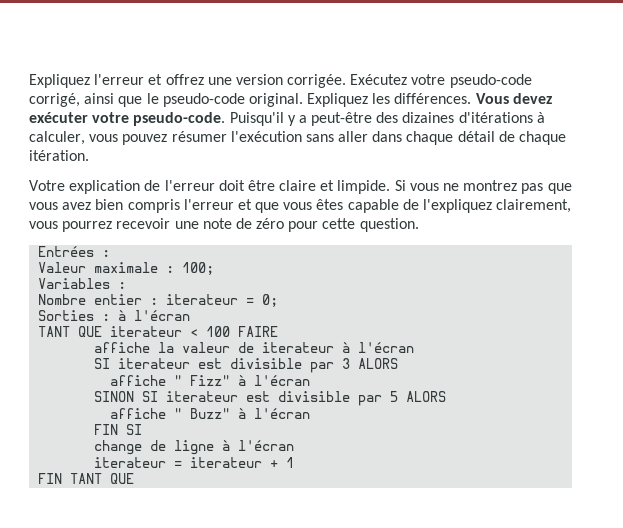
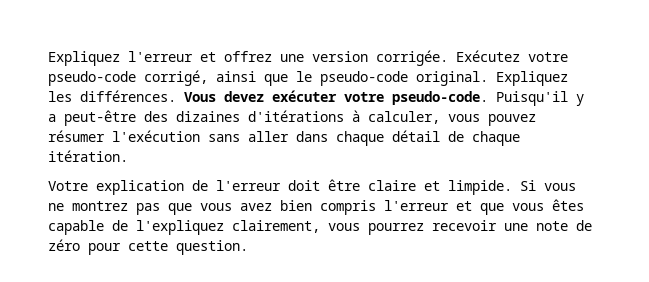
[38,246,111,257] [38,262,215,275] [38,278,127,289] [38,294,279,307] [38,310,191,321] [38,326,279,337] [94,342,415,353] [94,358,399,373] [110,375,311,386] [94,391,447,406] [110,408,311,419] [94,424,143,435] [94,440,295,455] [94,457,295,468] [38,473,135,484] // Entrées : // Valeur maximale : 100; // Variables : // Nombre entier : iterateur = 0; // Sorties : à l'écran // TANT QUE iterateur < 100 FAIRE // affiche la valeur de iterateur à l'écran // SI iterateur est divisible par 3 ALORS // affiche " Fizz" à l'écran // SINON SI iterateur est divisible par 5 ALORS // affiche " Buzz" à l'écran // FIN SI // change de ligne à l'écran // iterateur = iterateur + 1 // FIN TANT QUE -> (248, 247) none

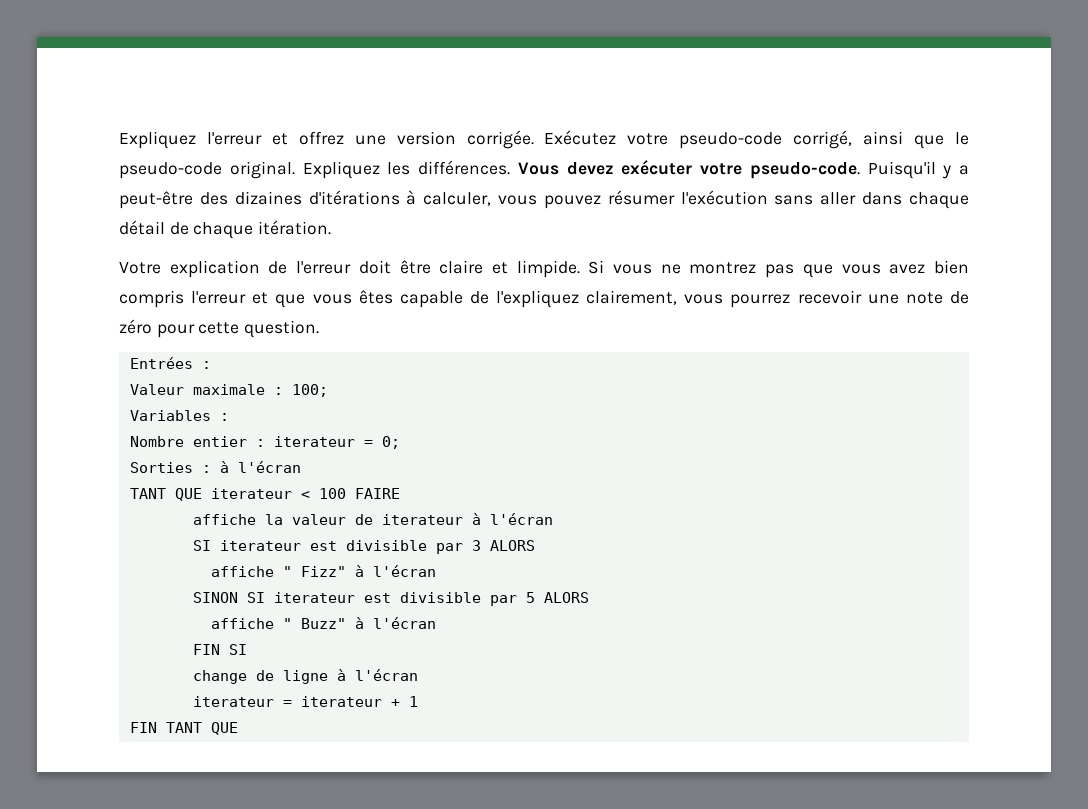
(248, 247) none -> [129,357,211,369] [129,384,328,397] [129,410,229,421] [129,436,400,449] [129,461,301,473] [129,488,400,501] [192,513,553,525] [192,540,535,554] [210,565,436,577] [192,592,589,606] [210,617,436,629] [192,644,247,655] [192,669,418,684] [192,696,418,707] [129,722,238,735] // Entrées : // Valeur maximale : 100; // Variables : // Nombre entier : iterateur = 0; // Sorties : à l'écran // TANT QUE iterateur < 100 FAIRE // affiche la valeur de iterateur à l'écran // SI iterateur est divisible par 3 ALORS // affiche " Fizz" à l'écran // SINON SI iterateur est divisible par 5 ALORS // affiche " Buzz" à l'écran // FIN SI // change de ligne à l'écran // iterateur = iterateur + 1 // FIN TANT QUE

